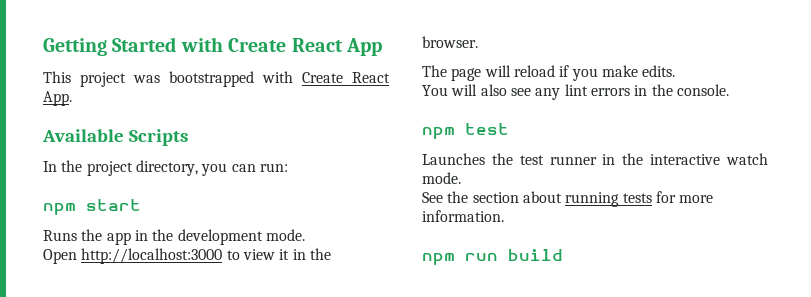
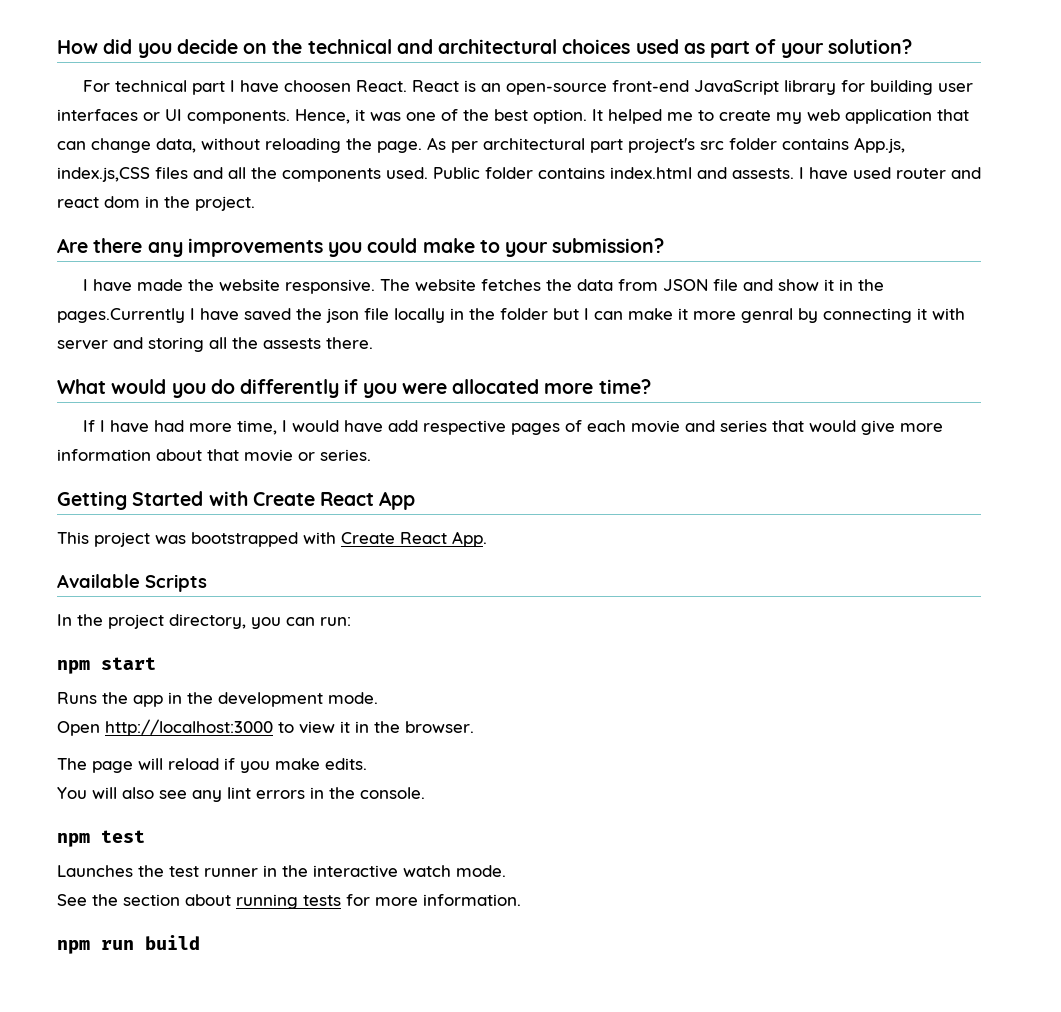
(43, 47) none -> [57,39,912,58] [82,80,973,95] [57,109,969,124] [57,137,905,153] [57,167,981,182] [57,196,255,211] [57,238,665,257] [82,279,884,294] [57,308,965,323] [57,337,373,352] [57,379,651,398] [82,420,943,435] [57,449,371,462] How did you decide on the technical and architectural choices used as part of your solution? // For technical part I have choosen React. React is an open-source front-end JavaScript library for building user interfaces or UI components. Hence, it was one of the best option. It helped me to create my web application that can change data, without reloading the page. As per architectural part project's src folder contains App.js, index.js,CSS files and all the components used. Public folder contains index.html and assests. I have used router and react dom in the project. // Are there any improvements you could make to your submission? // I have made the website responsive. The website fetches the data from JSON file and show it in the pages.Currently I have saved the json file locally in the folder but I can make it more genral by connecting it with server and storing all the assests there. // What would you do differently if you were allocated more time? // If I have had more time, I would have add respective pages of each movie and series that would give more information about that movie or series. //

